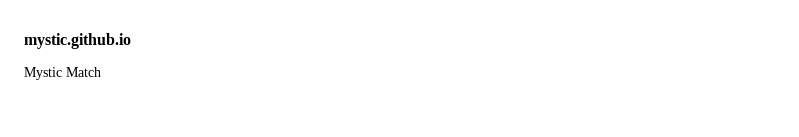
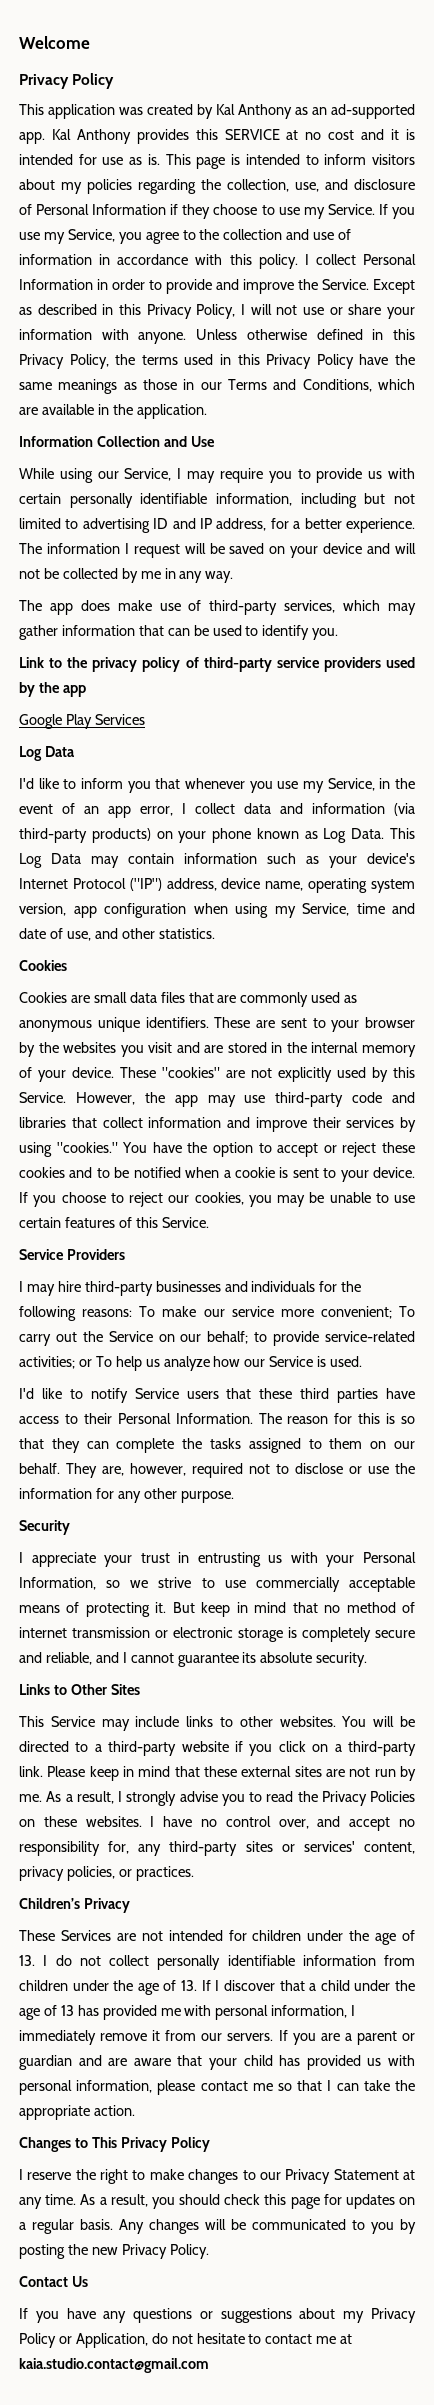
[24,33,131,49] [24,67,101,80] mystic.github.io // Mystic Match -> [19,36,90,49] [19,73,115,89] [19,104,415,119] [19,129,416,144] [19,154,415,169] [19,179,415,194] [19,204,415,219] [19,229,352,244] [19,254,416,269] [19,279,415,294] [19,304,416,319] [19,329,416,344] [19,354,416,369] [19,379,415,394] [19,404,207,419] [19,436,215,447] [19,468,415,483] [19,493,416,508] [19,518,415,533] [19,543,417,558] [19,568,234,583] [19,600,417,615] [19,625,339,640] [19,657,415,672] [19,682,86,697] [19,714,145,729] [19,746,75,761] [19,778,416,793] [19,803,415,818] [19,828,415,843] [19,853,415,868] [19,878,416,893] [19,903,415,918] [19,928,215,941] [19,960,67,971] [19,992,358,1007] [19,1017,415,1032] [19,1042,416,1057] [19,1067,415,1082] [19,1092,415,1107] [19,1117,416,1132] [19,1142,415,1157] [19,1167,416,1182] [19,1192,415,1207] [19,1217,209,1228] [19,1249,125,1260] [19,1281,362,1296] [19,1306,416,1321] [19,1331,415,1346] [19,1356,363,1371] [19,1388,415,1403] [19,1413,415,1424] [19,1438,416,1453] [19,1463,415,1478] [19,1488,234,1503] [19,1520,70,1535] [19,1552,416,1567] [19,1577,415,1592] [19,1602,415,1617] [19,1627,415,1642] [19,1652,368,1667] [19,1684,140,1695] [19,1716,415,1731] [19,1741,416,1756] [19,1766,416,1781] [19,1791,415,1806] [19,1816,416,1831] [19,1841,416,1856] [19,1866,194,1881] [19,1898,130,1913] [19,1930,415,1945] [19,1955,415,1970] [19,1980,416,1995] [19,2005,356,2020] [19,2030,415,2045] [19,2055,416,2070] [19,2080,415,2095] [19,2105,135,2120] [19,2137,210,2152] [19,2169,416,2184] [19,2194,416,2209] [19,2219,416,2234] [19,2244,209,2259] [19,2276,88,2287] [19,2308,416,2323] [19,2333,353,2348] [19,2358,209,2373] Welcome // Privacy Policy // This application was created by Kal Anthony as an ad-supported app. Kal Anthony provides this SERVICE at no cost and it is intended for use as is. This page is intended to inform visitors about my policies regarding the collection, use, and disclosure of Personal Information if they choose to use my Service. If you use my Service, you agree to the collection and use of information in accordance with this policy. I collect Personal Information in order to provide and improve the Service. Except as described in this Privacy Policy, I will not use or share your information with anyone. Unless otherwise defined in this Privacy Policy, the terms used in this Privacy Policy have the same meanings as those in our Terms and Conditions, which are available in the application. // Information Collection and Use // While using our Service, I may require you to provide us with certain personally identifiable information, including but not limited to advertising ID and IP address, for a better experience. The information I request will be saved on your device and will not be collected by me in any way. // The app does make use of third-party services, which may gather information that can be used to identify you. // Link to the privacy policy of third-party service providers used by the app // Google Play Services // Log Data // I'd like to inform you that whenever you use my Service, in the event of an app error, I collect data and information (via third-party products) on your phone known as Log Data. This Log Data may contain information such as your device's Internet Protocol ("IP") address, device name, operating system version, app configuration when using my Service, time and date of use, and other statistics. // Cookies // Cookies are small data files that are commonly used as anonymous unique identifiers. These are sent to your browser by the websites you visit and are stored in the internal memory of your device. These "cookies" are not explicitly used by this Service. However, the app may use third-party code and libraries that collect information and improve their services by using "cookies." You have the option to accept or reject these cookies and to be notified when a cookie is sent to your device. If you choose to reject our cookies, you may be unable to use certain features of this Service. // Service Providers // I may hire third-party businesses and individuals for the following reasons: To make our service more convenient; To carry out the Service on our behalf; to provide service-related activities; or To help us analyze how our Service is used. // I'd like to notify Service users that these third parties have access to their Personal Information. The reason for this is so that they can complete the tasks assigned to them on our behalf. They are, however, required not to disclose or use the information for any other purpose. // Security // I appreciate your trust in entrusting us with your Personal Information, so we strive to use commercially acceptable means of protecting it. But keep in mind that no method of internet transmission or electronic storage is completely secure and reliable, and I cannot guarantee its absolute security. // Links to Other Sites // This Service may include links to other websites. You will be directed to a third-party website if you click on a third-party link. Please keep in mind that these external sites are not run by me. As a result, I strongly advise you to read the Privacy Policies on these websites. I have no control over, and accept no responsibility for, any third-party sites or services' content, privacy policies, or practices. // Children’s Privacy // These Services are not intended for children under the age of 13. I do not collect personally identifiable information from children under the age of 13. If I discover that a child under the age of 13 has provided me with personal information, I immediately remove it from our servers. If you are a parent or guardian and are aware that your child has provided us with personal information, please contact me so that I can take the appropriate action. // Changes to This Privacy Policy // I reserve the right to make changes to our Privacy Statement at any time. As a result, you should check this page for updates on a regular basis. Any changes will be communicated to you by posting the new Privacy Policy. // Contact Us // If you have any questions or suggestions about my Privacy Policy or Application, do not hesitate to contact me at kaia.studio.contact@gmail.com

